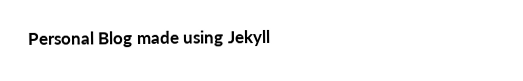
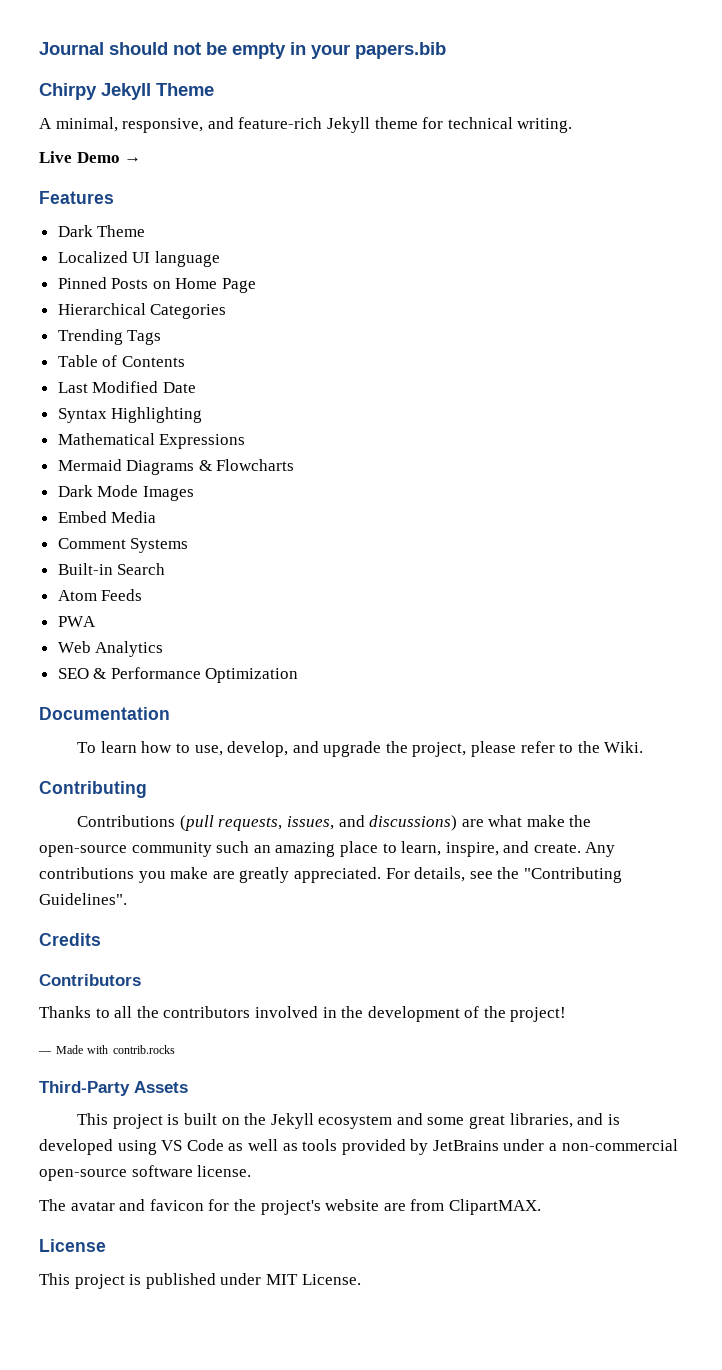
[27,29,271,48] Personal Blog made using Jekyll -> [39,42,446,59] [39,83,214,100] [39,117,573,133] [39,151,142,163] [39,191,114,204] [57,225,146,237] [57,251,220,267] [57,277,257,293] [57,303,227,319] [57,329,162,345] [57,355,185,367] [57,381,196,393] [57,407,203,423] [57,433,246,449] [57,459,295,475] [57,485,194,501] [57,511,157,523] [57,538,189,553] [57,563,166,575] [57,589,143,601] [57,616,96,627] [57,641,164,657] [57,667,299,683] [39,707,170,720] [77,741,644,757] [39,781,147,798] [77,815,592,831] [39,841,616,857] [39,867,622,883] [39,893,127,905] [39,933,101,946] [39,974,141,986] [39,1006,567,1022] [38,1045,175,1054] [39,1081,188,1096] [77,1113,620,1129] [39,1139,678,1155] [39,1165,252,1181] [39,1199,541,1215] [39,1239,106,1252] [39,1273,361,1289] Journal should not be empty in your papers.bib // Chirpy Jekyll Theme // A minimal, responsive, and feature-rich Jekyll theme for technical writing. // Live Demo → // Features // Dark Theme // Localized UI language // Pinned Posts on Home Page // Hierarchical Categories // Trending Tags // Table of Contents // Last Modified Date // Syntax Highlighting // Mathematical Expressions // Mermaid Diagrams & Flowcharts // Dark Mode Images // Embed Media // Comment Systems // Built-in Search // Atom Feeds // PWA // Web Analytics // SEO & Performance Optimization // Documentation // To learn how to use, develop, and upgrade the project, please refer to the Wiki. // Contributing // Contributions (pull requests, issues, and discussions) are what make the open-source community such an amazing place to learn, inspire, and create. Any contributions you make are greatly appreciated. For details, see the "Contributing Guidelines". // Credits // Contributors // Thanks to all the contributors involved in the development of the project! // — Made with contrib.rocks // Third-Party Assets // This project is built on the Jekyll ecosystem and some great libraries, and is developed using VS Code as well as tools provided by JetBrains under a non-commercial open-source software license. // The avatar and favicon for the project's website are from ClipartMAX. // License // This project is published under MIT License.

